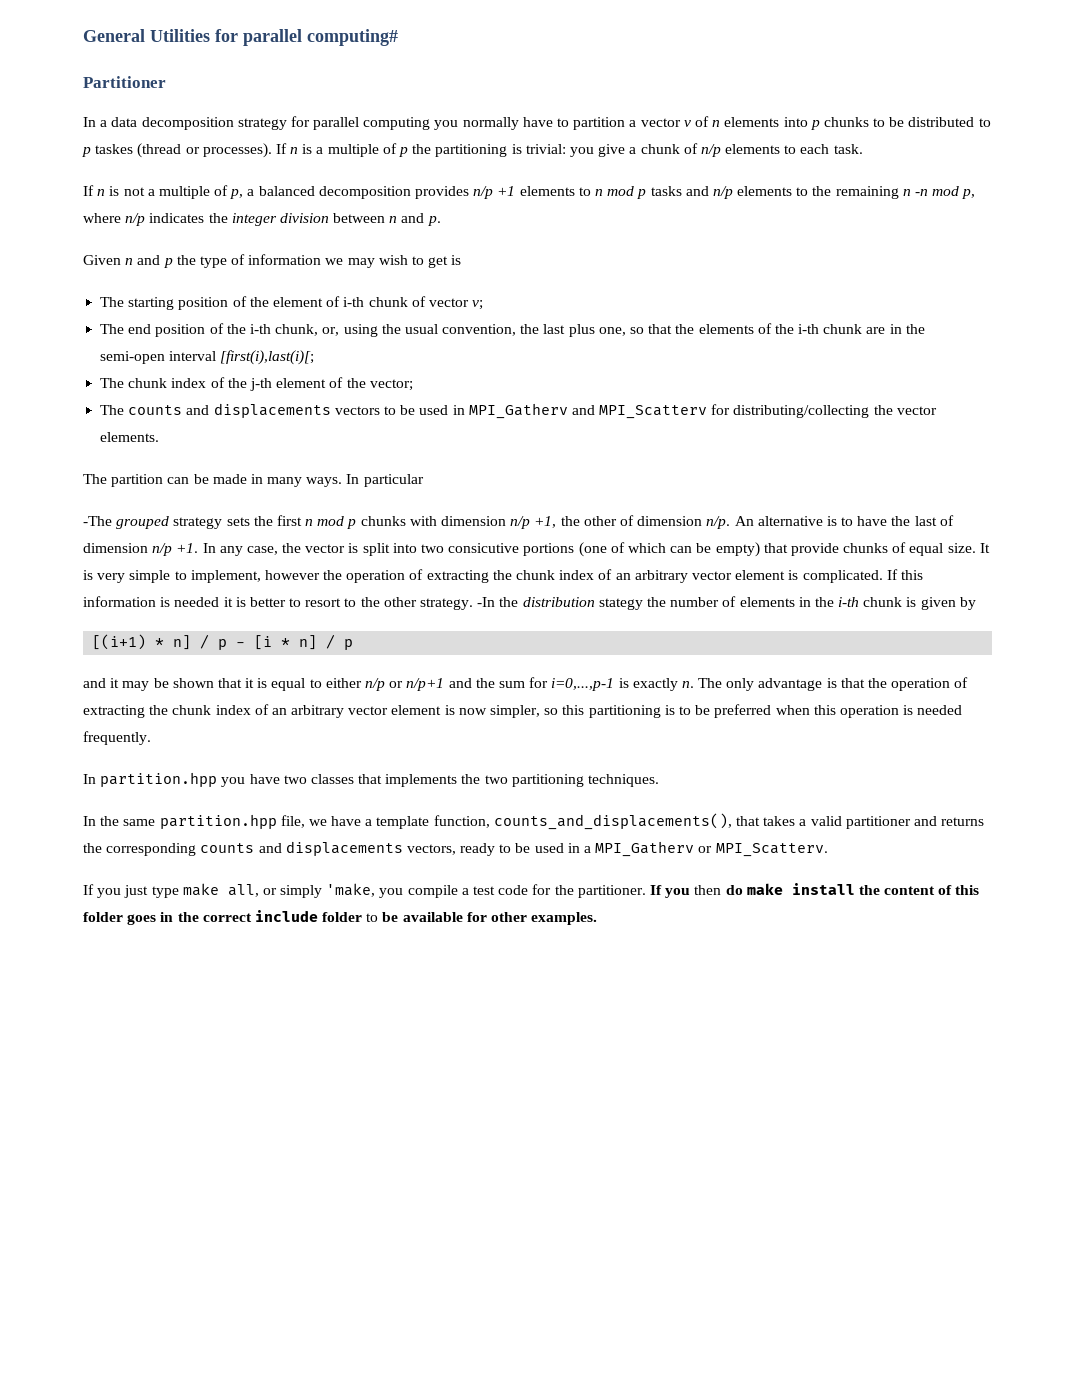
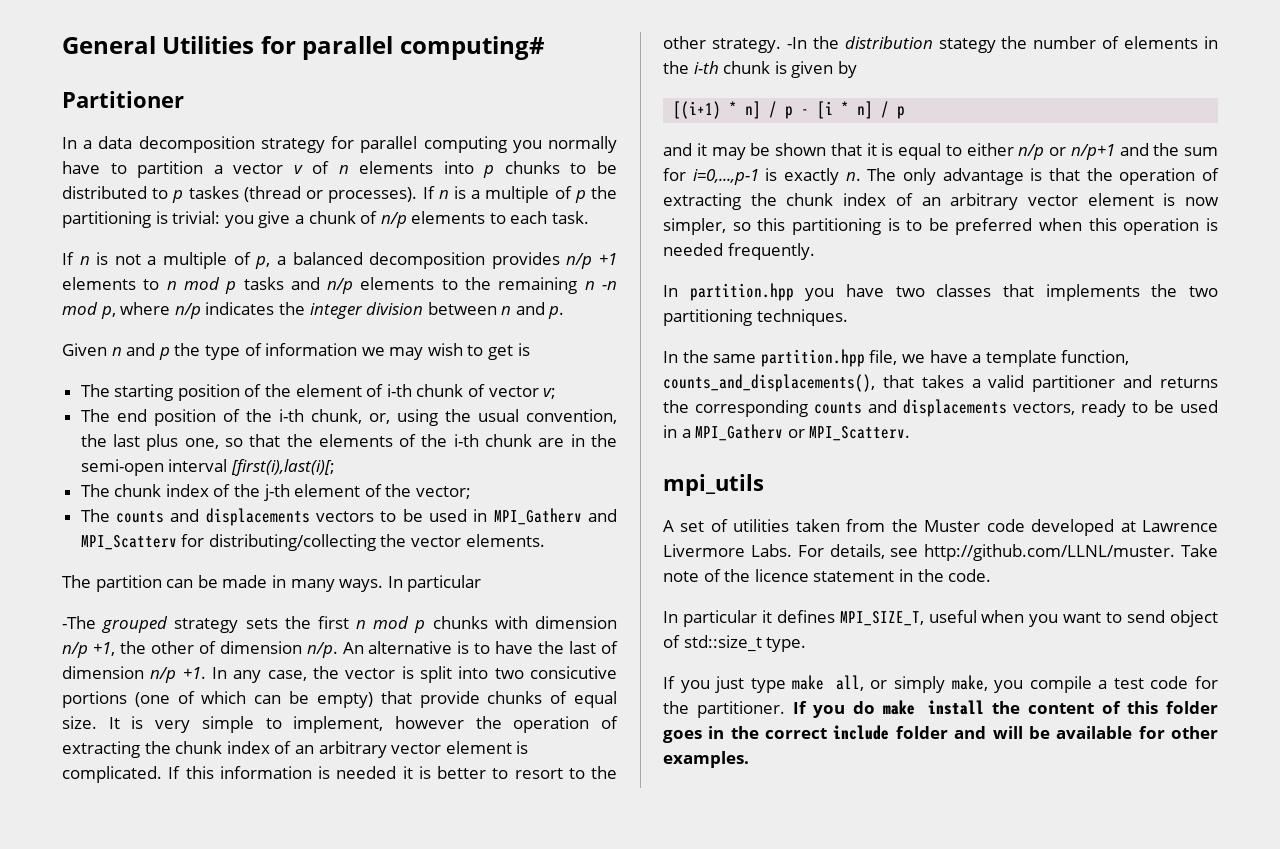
(828, 850) none -> [663,474,764,496] [663,519,1218,536] [663,544,1219,561] [663,569,992,582] [663,610,1219,627] [663,635,807,652] // mpi_utils // A set of utilities taken from the Muster code developed at Lawrence Livermore Labs. For details, see http://github.com/LLNL/muster. Take note of the licence statement in the code. // In particular it defines MPI_SIZE_T, useful when you want to send object of std::size_t type.
[326,883,376,897] 'make, -> [951,675,988,691] make,
[694,885,722,895] then -> (846, 711) none
[366,913,379,922] to -> [954,726,1023,739] and will

